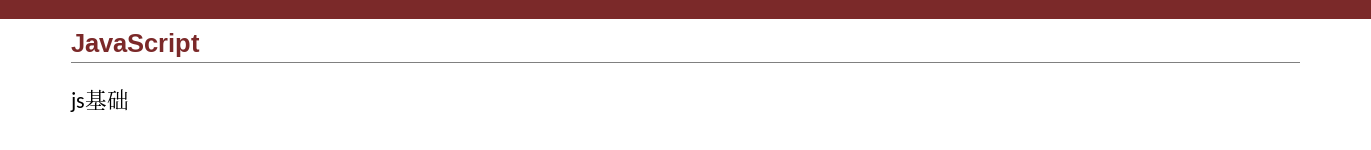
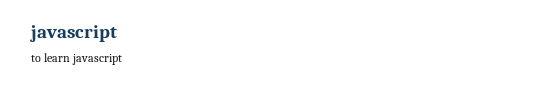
[71,33,200,57] [70,89,129,112] JavaScript // js基础 -> [30,25,117,42] [31,53,123,65] javascript // to learn javascript

